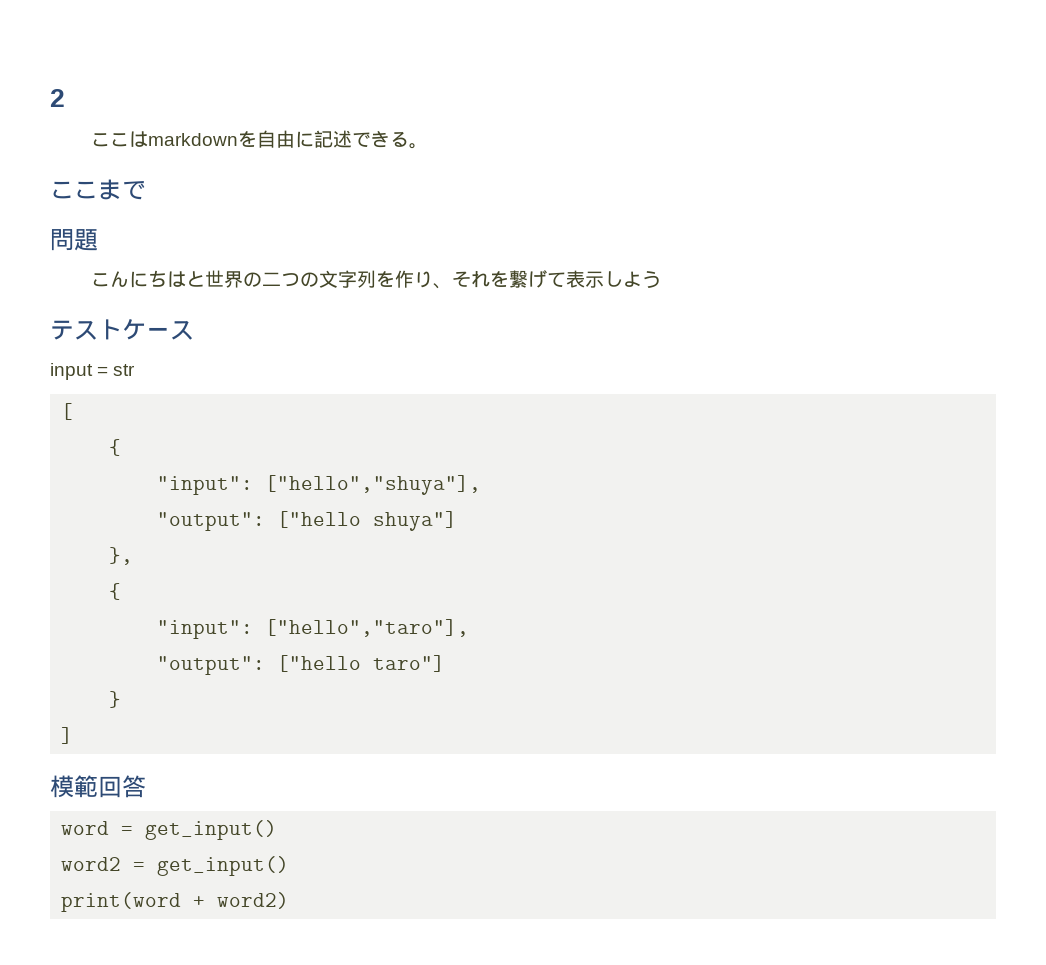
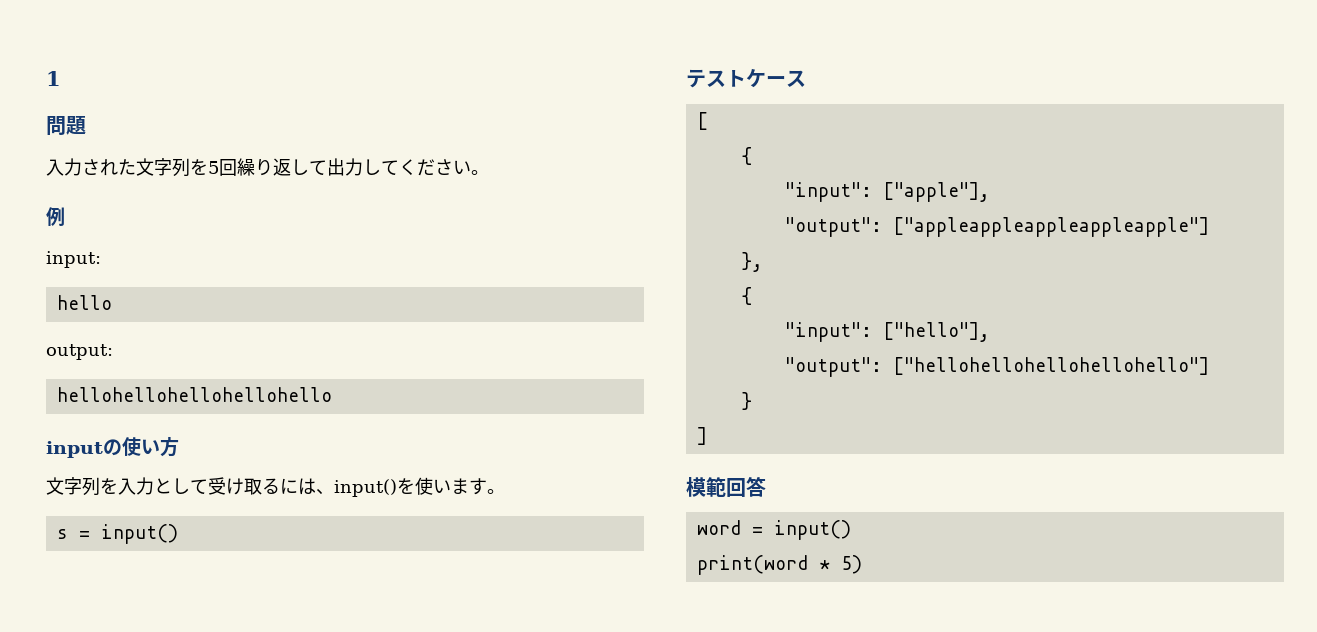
[50,89,65,107] [90,130,428,149] [50,179,146,200] [50,229,98,251] [90,270,661,289] 2 // ここはmarkdownを自由に記述できる。 // ここまで // 問題 // こんにちはと世界の二つの文字列を作り、それを繋げて表示しよう -> [46,71,61,86] [46,116,86,135] [46,158,489,177] [46,207,65,226] [46,251,101,268] [56,295,112,310] [46,344,113,360] [56,387,332,402] [46,436,179,458] [46,477,505,497] [56,524,178,544] 1 // 問題 // 入力された文字列を5回繰り返して出力してください。 // 例 // input: // hello // output: // hellohellohellohellohello // inputの使い方 // 文字列を入力として受け取るには、input()を使います。 // s = input()
[50,363,136,380] // input = str -> (806, 78) none
[265,475,482,495] [157,511,458,531] ["hello","shuya"], // "output": ["hello shuya"] -> [882,182,990,202] [784,217,1209,237] ["apple"], // "output": ["appleappleappleappleapple"]
[265,619,470,637] [157,655,446,675] ["hello","taro"], // "output": ["hello taro"] -> [882,322,990,342] [784,357,1209,377] ["hello"], // "output": ["hellohellohellohellohello"]
[145,820,278,840] [61,856,290,876] get_input() // word2 = get_input() -> [773,520,851,540] input()
[193,892,290,909] + word2) -> [818,555,862,574] * 5)

